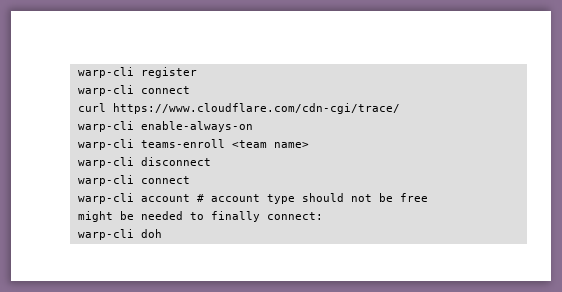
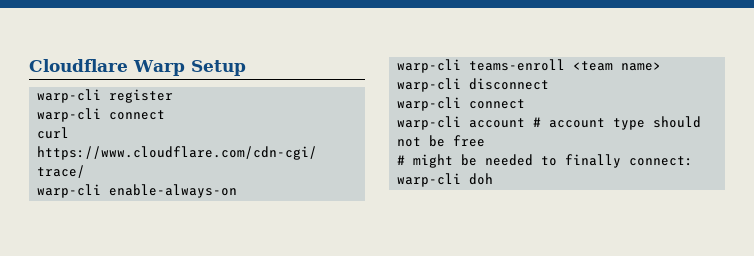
(77, 72) none -> [29,59,246,76] Cloudflare Warp Setup //
(428, 197) none -> [396,155,405,165] #

